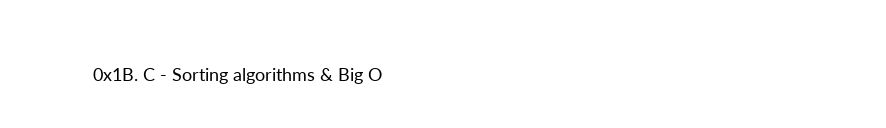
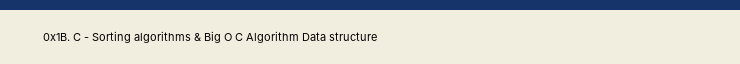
(382, 74) none -> [235,31,377,43] C Algorithm Data structure

